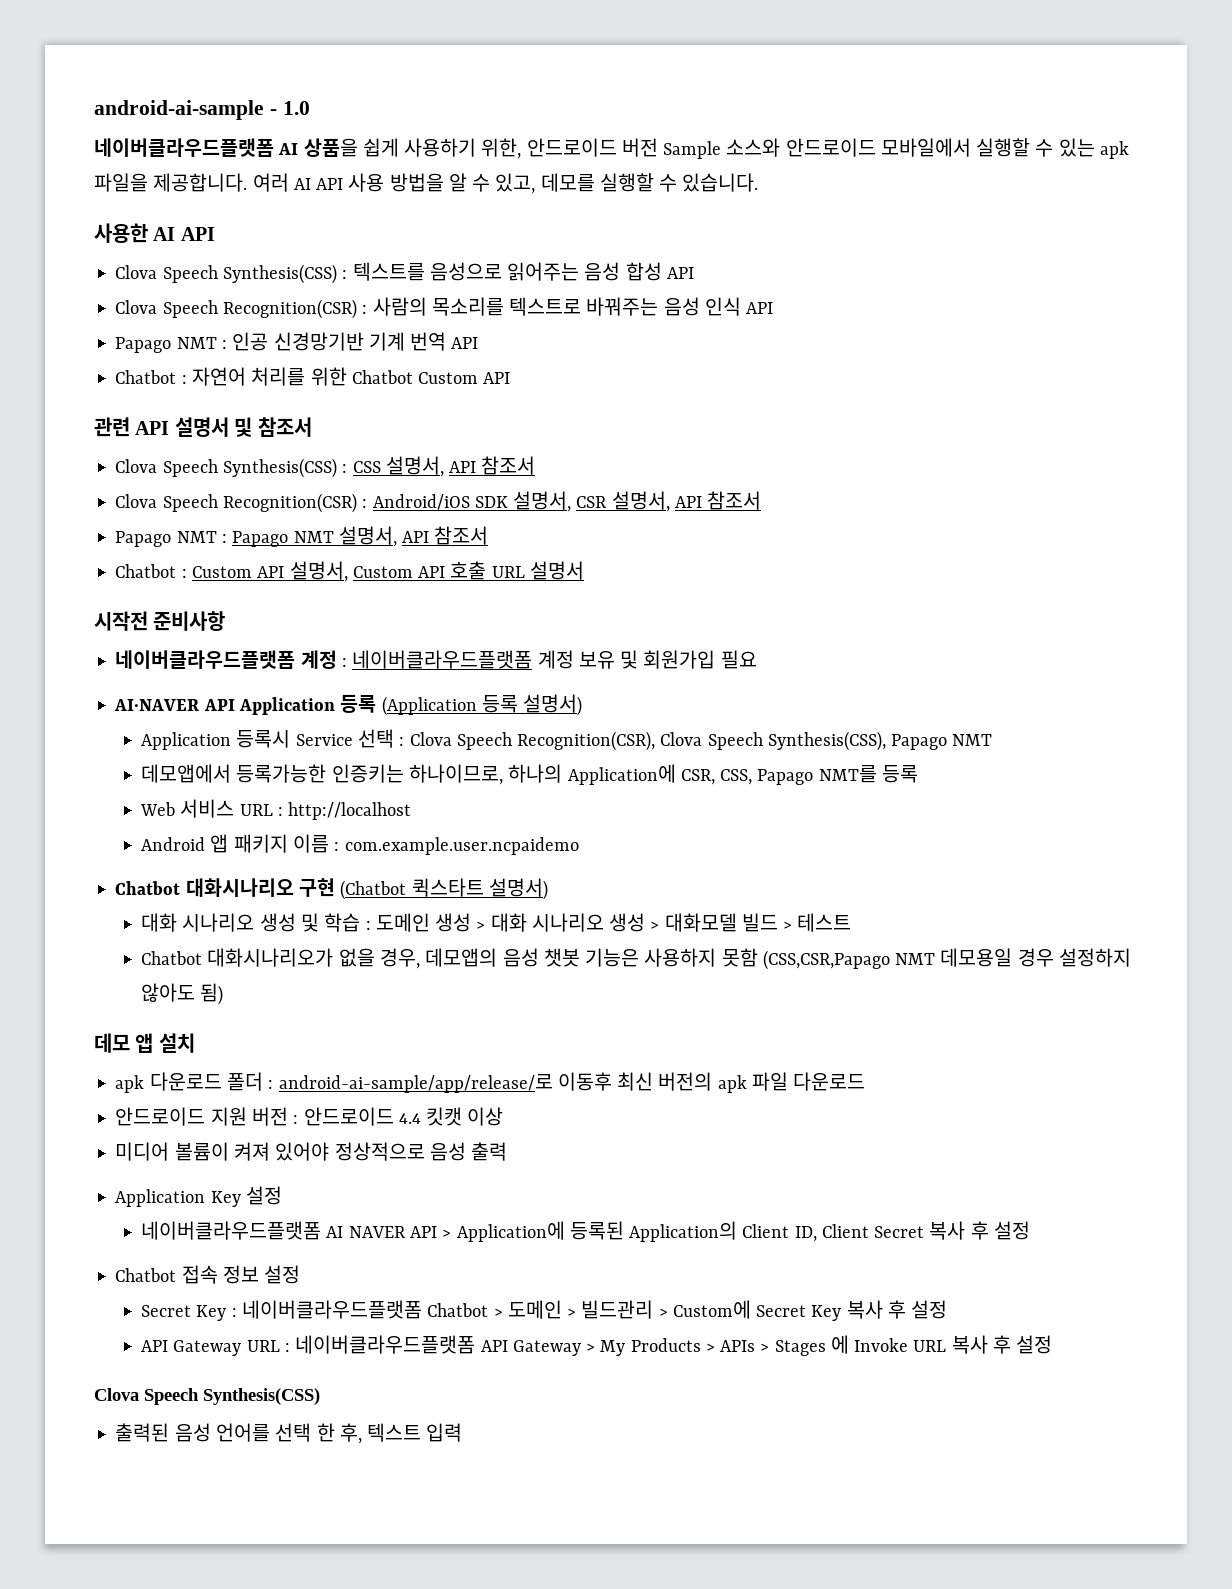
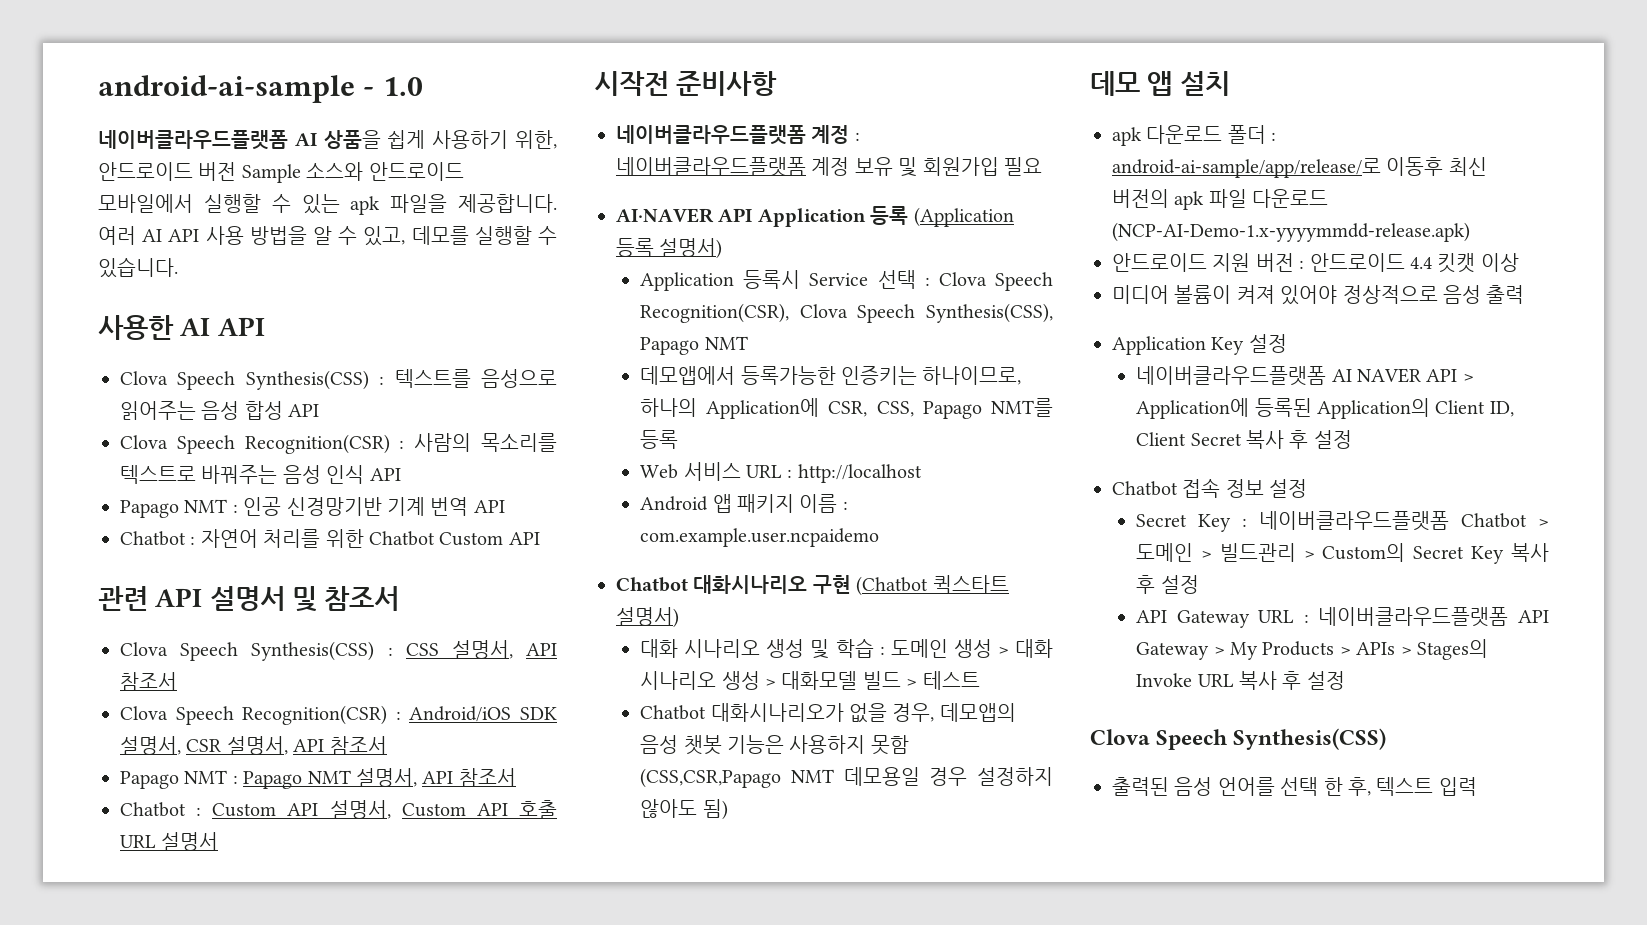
(866, 1081) none -> [1112,222,1470,242] (NCP-AI-Demo-1.x-yyyymmdd-release.apk)
[672,1300,751,1319] Custom에 -> [1322,543,1406,562] Custom의
[774,1335,849,1356] Stages 에 -> [1416,639,1488,660] Stages의

